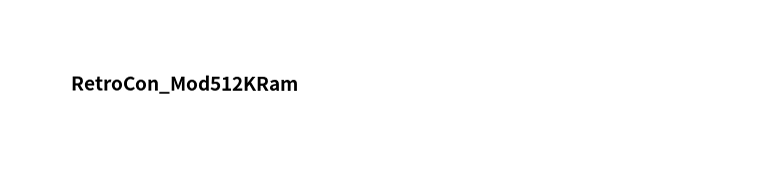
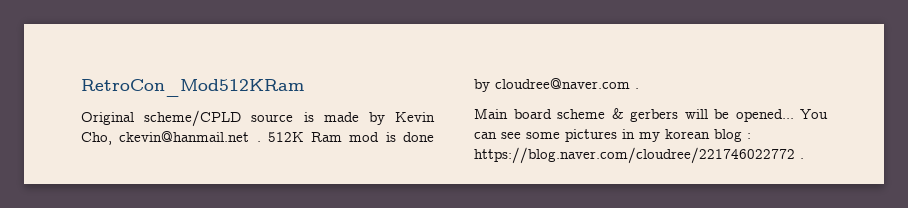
(299, 84) none -> [81,110,435,127] [81,131,434,145] [474,78,639,92] [474,108,828,122] [474,129,751,142] [474,147,804,164] // Original scheme/CPLD source is made by Kevin Cho, ckevin@hanmail.net . 512K Ram mod is done by cloudree@naver.com . // Main board scheme & gerbers will be opened... You can see some pictures in my korean blog : https://blog.naver.com/cloudree/221746022772 .

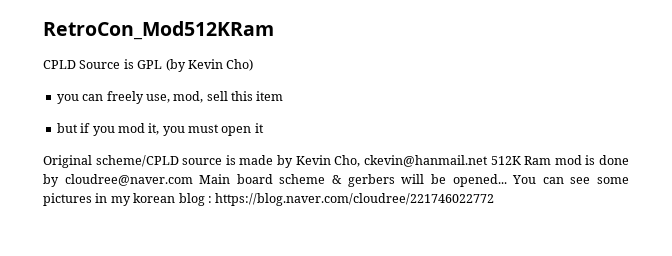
(304, 88) none -> [43,59,254,72] [56,91,284,104] [56,123,264,136] // CPLD Source is GPL (by Kevin Cho) // you can freely use, mod, sell this item // but if you mod it, you must open it
[256,141,261,142] . -> (488, 161) none
[635,88,639,89] . // -> (193, 180) none
[800,158,804,159] . -> (495, 199) none

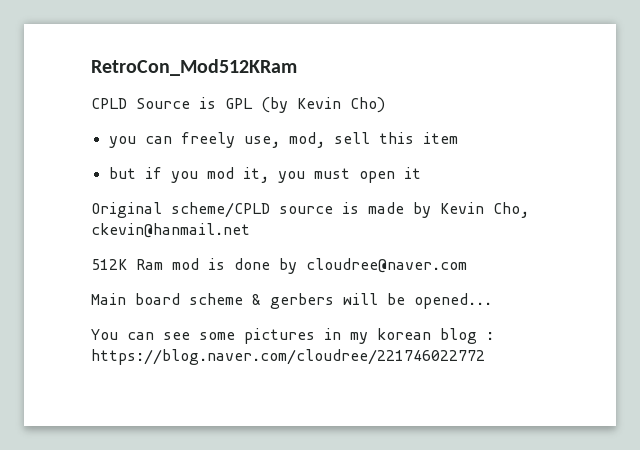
(488, 161) none -> (250, 230) //
(193, 180) none -> (467, 265) //
(507, 180) none -> (492, 301) //

